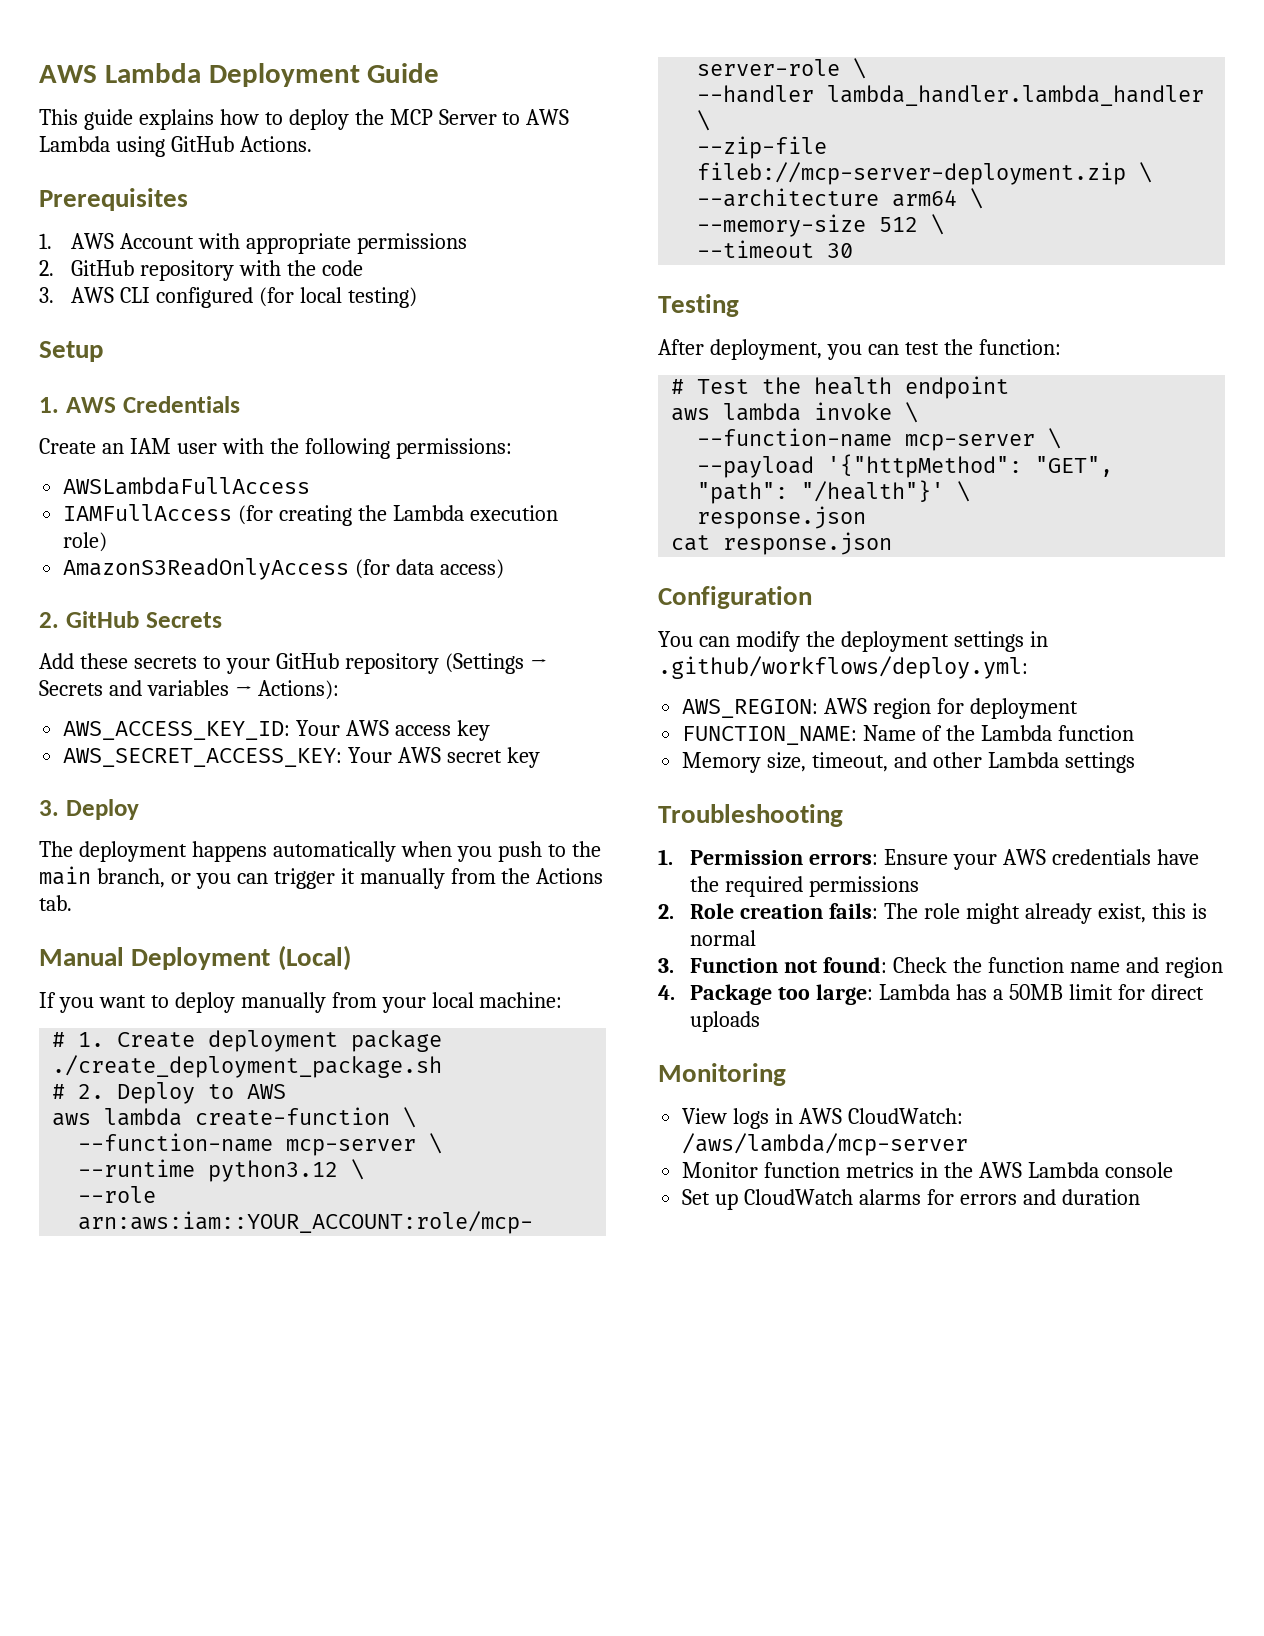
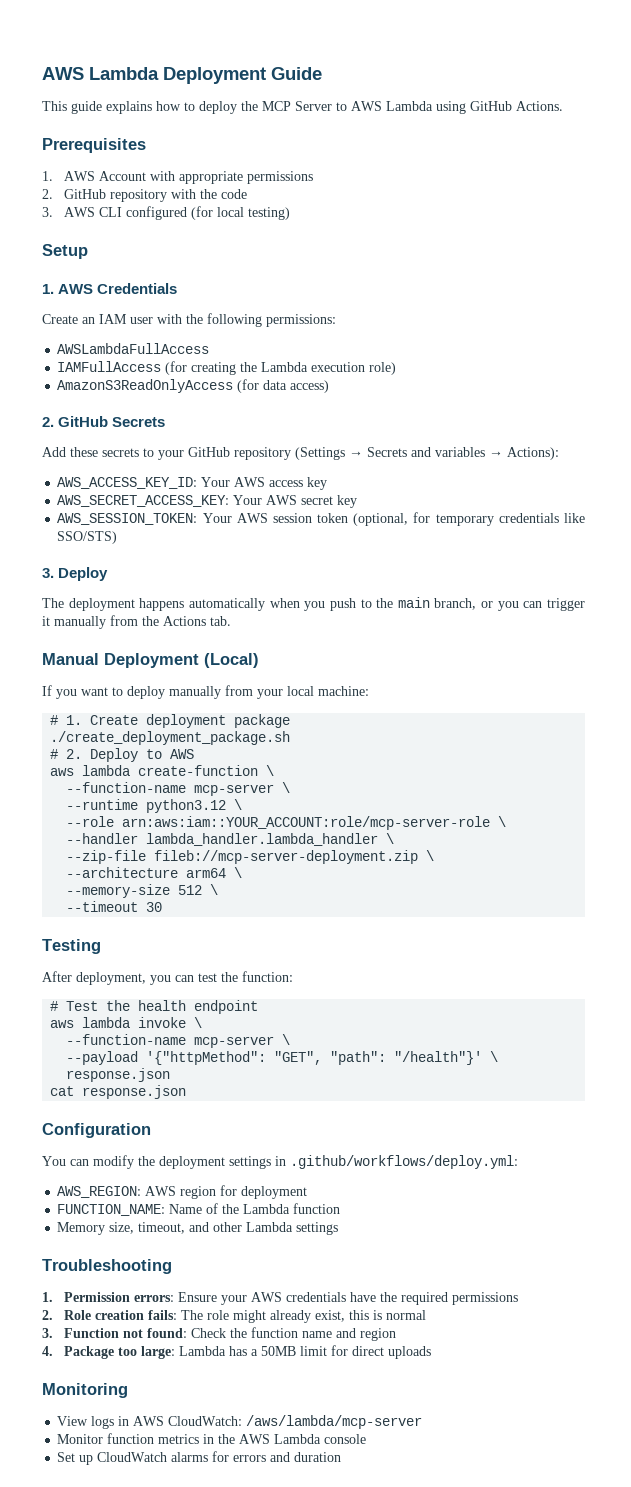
(540, 757) none -> [57,512,586,526] [57,531,118,544] // AWS_SESSION_TOKEN: Your AWS session token (optional, for temporary credentials like SSO/STS)

